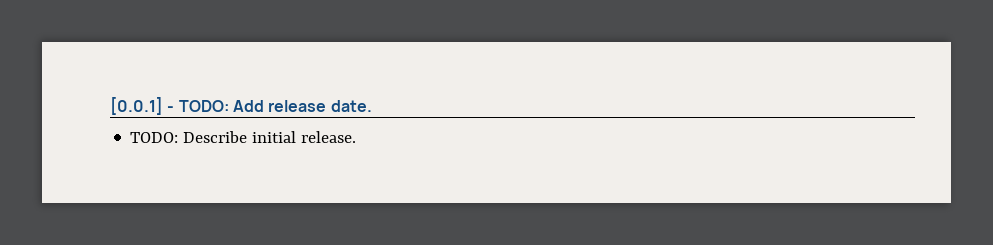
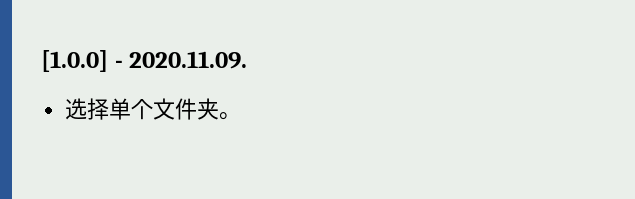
[110,97,372,115] [130,131,357,143] [0.0.1] - TODO: Add release date. // TODO: Describe initial release. -> [41,50,248,72] [65,98,242,120] [1.0.0] - 2020.11.09. // 选择单个文件夹。

